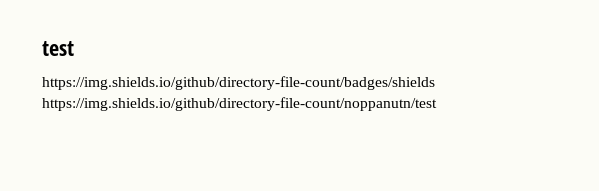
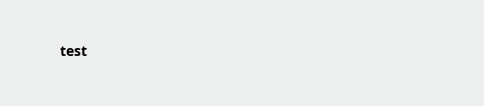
[42,76,435,90] [42,97,437,111] // https://img.shields.io/github/directory-file-count/badges/shields https://img.shields.io/github/directory-file-count/noppanutn/test -> (87, 51) none

